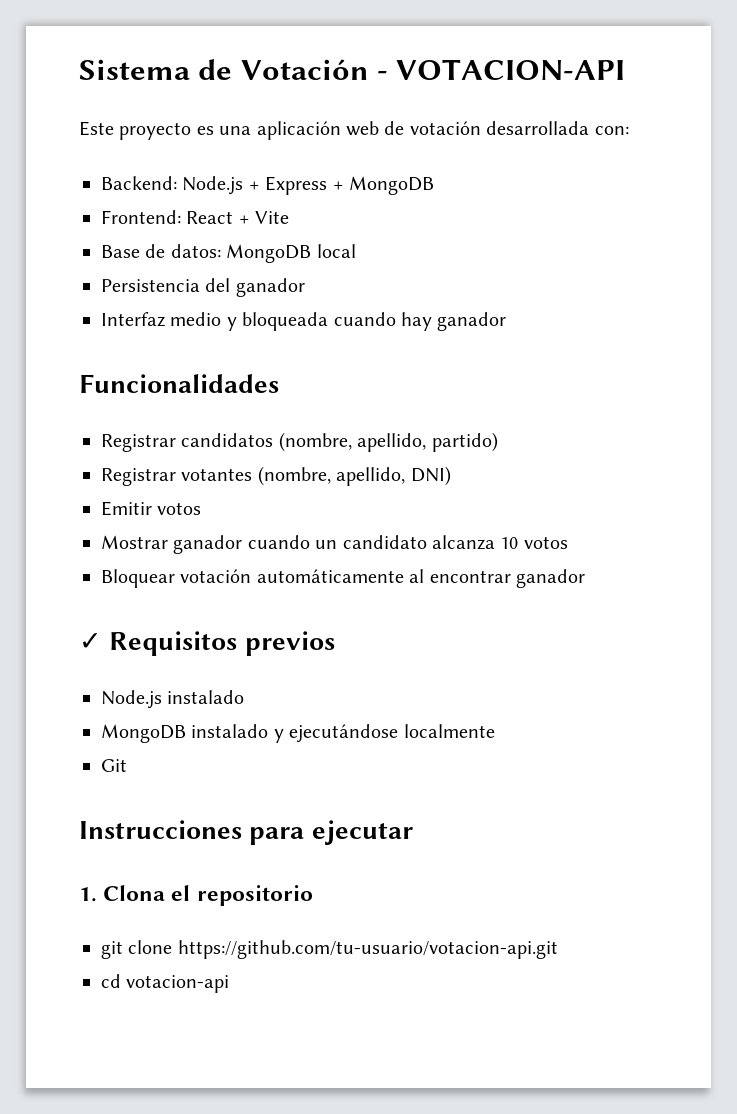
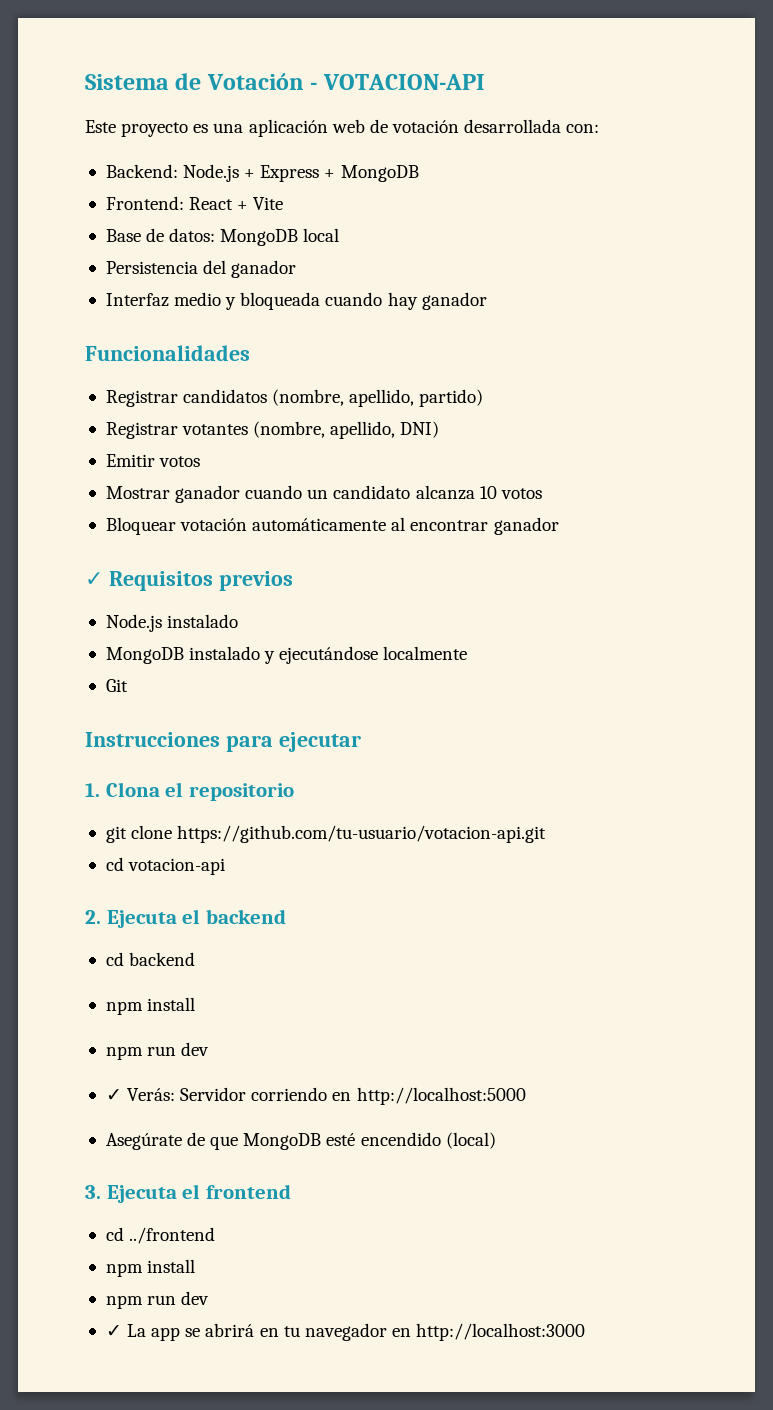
(230, 984) none -> [85,909,286,928] [105,952,196,966] [105,997,196,1015] [105,1042,210,1060] [105,1087,526,1105] [105,1132,496,1150] [85,1184,291,1203] [105,1227,216,1244] [105,1259,196,1277] [105,1291,210,1309] [105,1323,586,1341] // 2. Ejecuta el backend // cd backend // npm install // npm run dev // ✓ Verás: Servidor corriendo en http://localhost:5000 // Asegúrate de que MongoDB esté encendido (local) // 3. Ejecuta el frontend // cd ../frontend // npm install // npm run dev // ✓ La app se abrirá en tu navegador en http://localhost:3000

